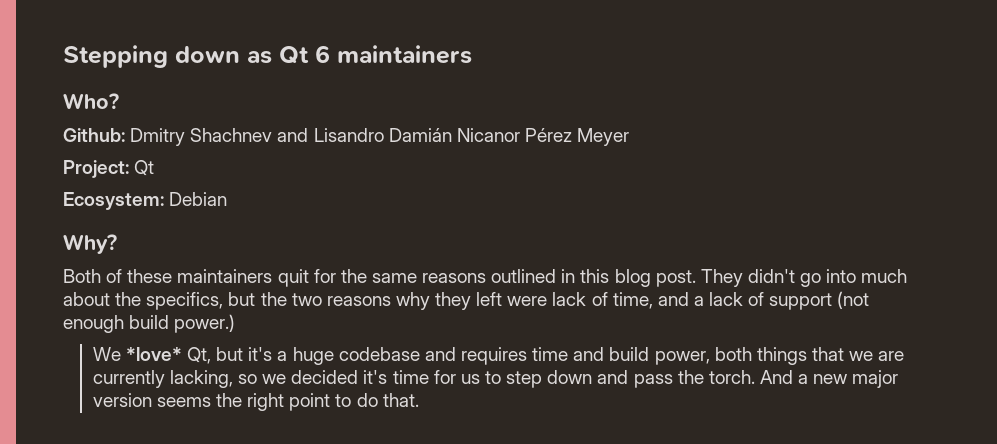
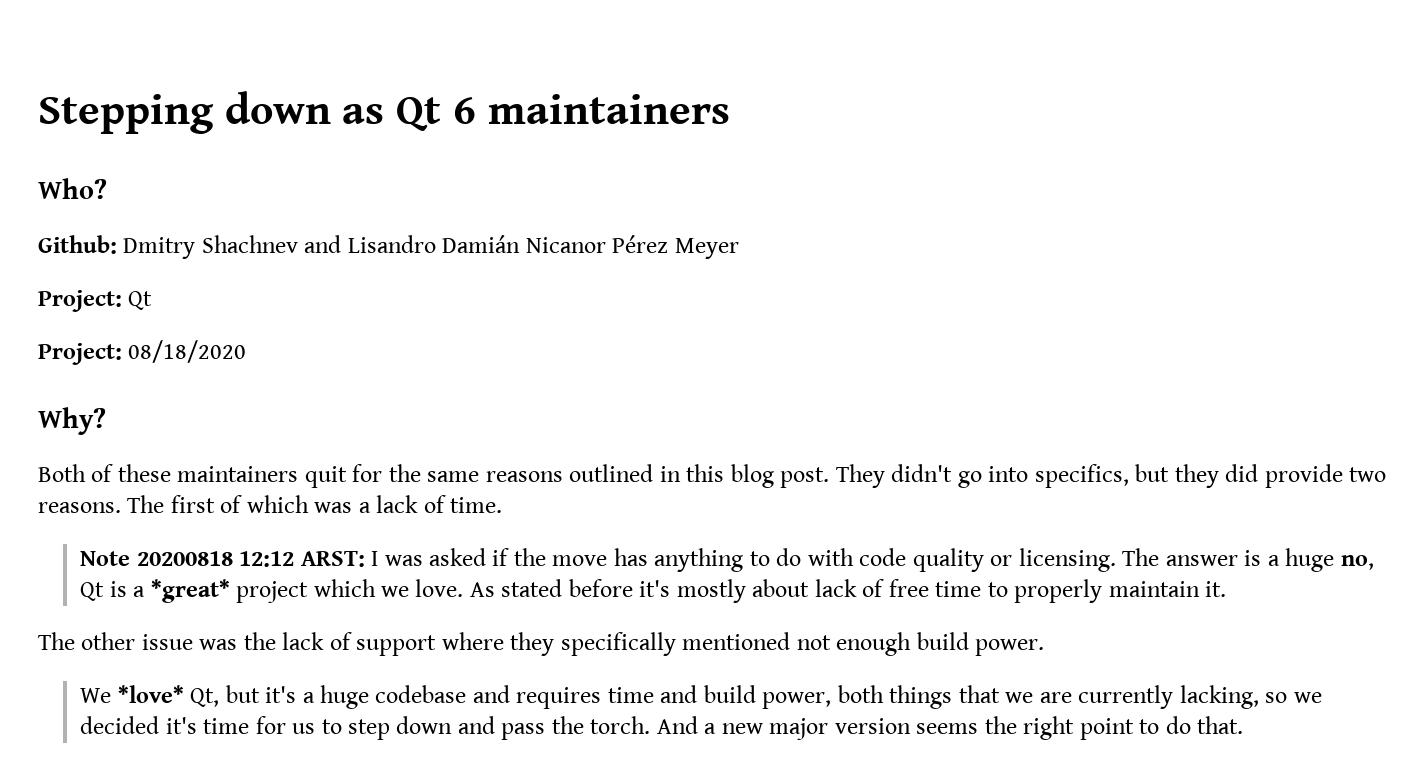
[63,192,228,210] Ecosystem: Debian -> [38,340,247,365] Project: 08/18/2020
[861,269,908,283] [63,291,870,310] much about the specifics, but the two reasons why they left were lack of time, and a lack of support (not -> [1034,464,1387,488] [38,495,503,513] [80,548,1374,572] [80,579,1227,603] [38,632,831,656] specifics, but they did provide two reasons. The first of which was a lack of time. // Note 20200818 12:12 ARST: I was asked if the move has anything to do with code quality or licensing. The answer is a huge no, Qt is a *great* project which we love. As stated before it's mostly about lack of free time to properly maintain it. // The other issue was the lack of support where they specifically mentioned not
[174,314,236,333] power.) -> [975,639,1045,656] power.

